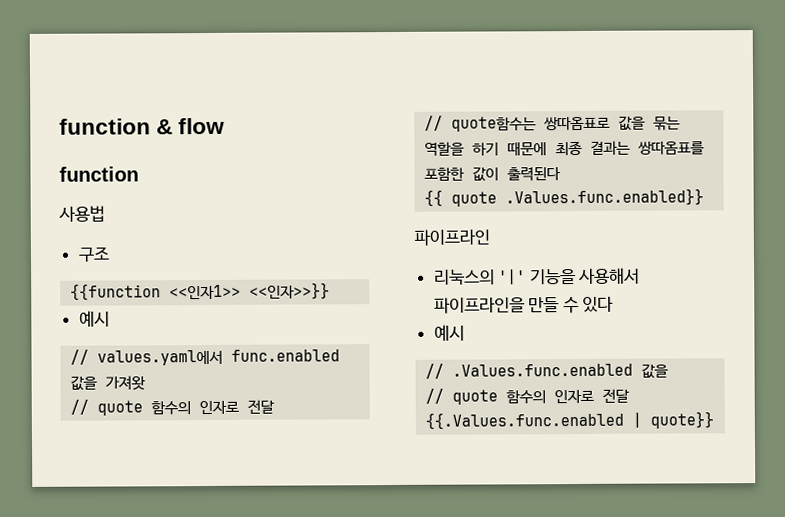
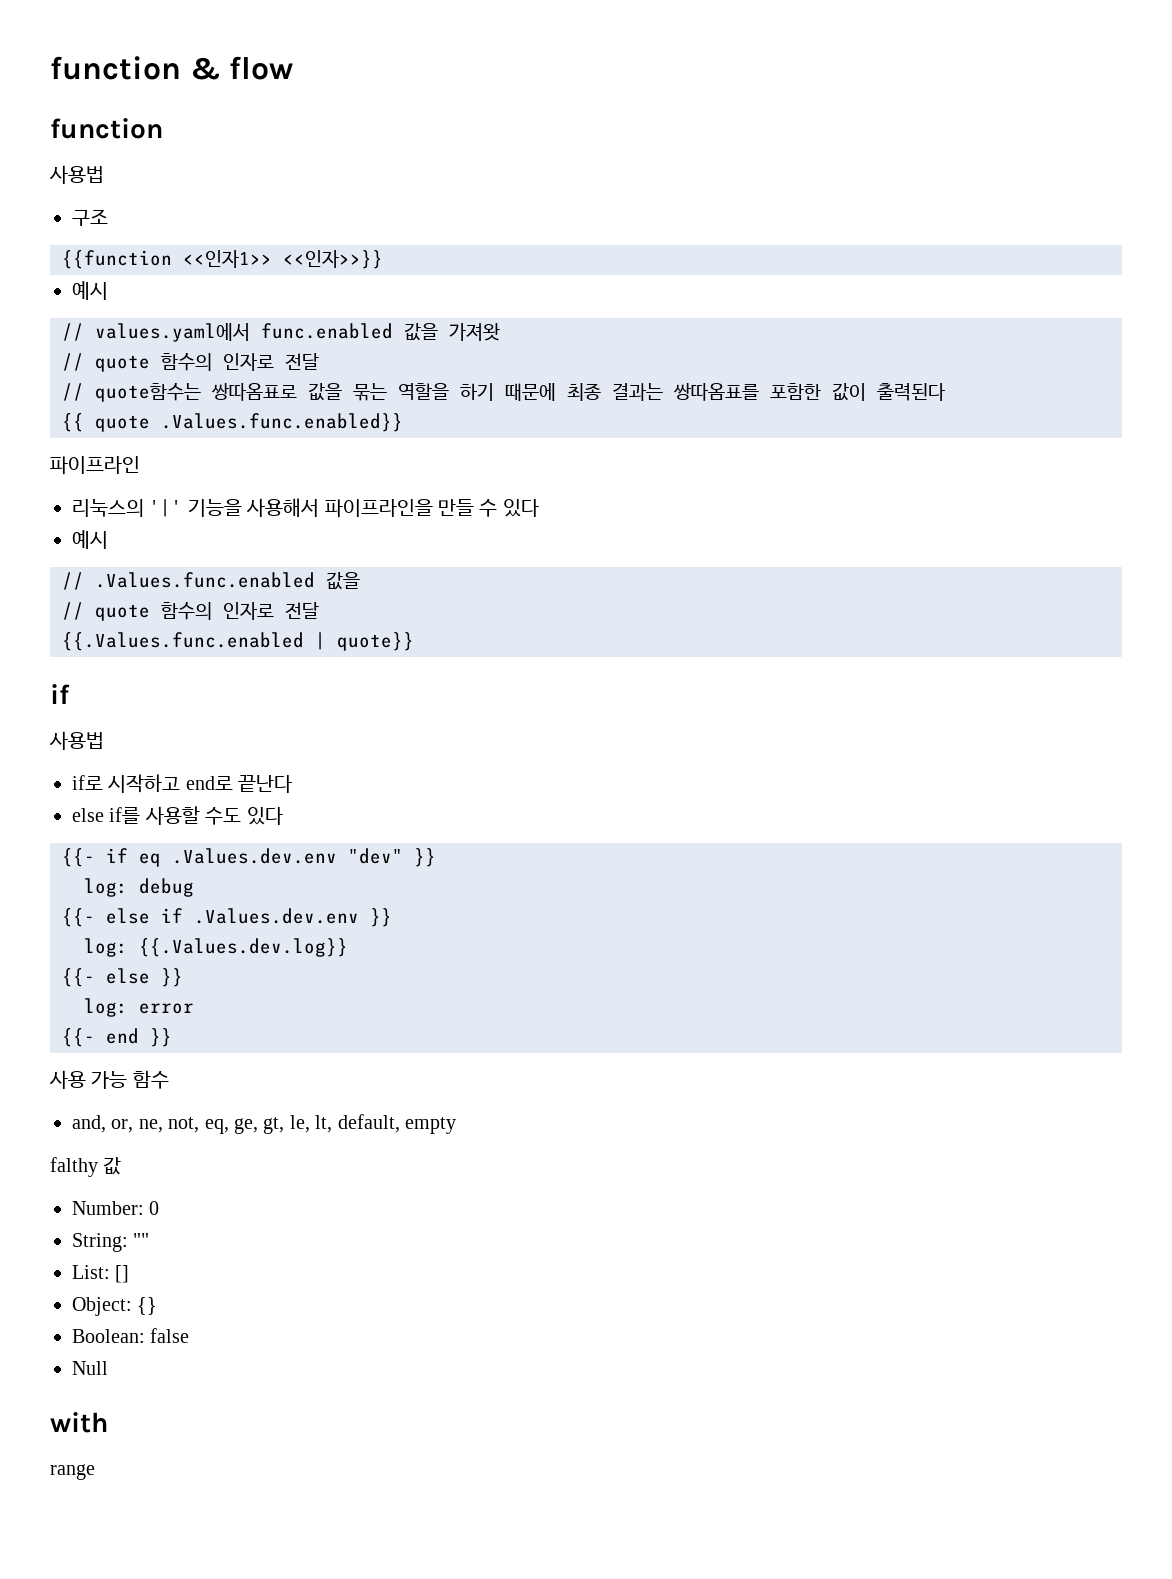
(715, 420) none -> [50,684,70,704] [49,731,104,750] [72,774,293,793] [72,806,283,825] [62,848,436,867] [84,878,194,897] [62,908,392,927] [84,938,348,957] [62,968,183,987] [84,998,194,1017] [62,1028,172,1047] [49,1070,169,1089] [72,1114,456,1134] [50,1157,122,1177] [72,1201,160,1215] [72,1233,150,1252] [72,1265,130,1283] [72,1297,158,1316] [72,1328,190,1343] [72,1361,108,1375] [50,1412,108,1433] [50,1464,95,1480] // if // 사용법 // if로 시작하고 end로 끝난다 // else if를 사용할 수도 있다 // {{- if eq .Values.dev.env "dev" }} // log: debug // {{- else if .Values.dev.env }} // log: {{.Values.dev.log}} // {{- else }} // log: error // {{- end }} // 사용 가능 함수 // and, or, ne, not, eq, ge, gt, le, lt, default, empty // falthy 값 // Number: 0 // String: "" // List: [] // Object: {} // Boolean: false // Null // with // range

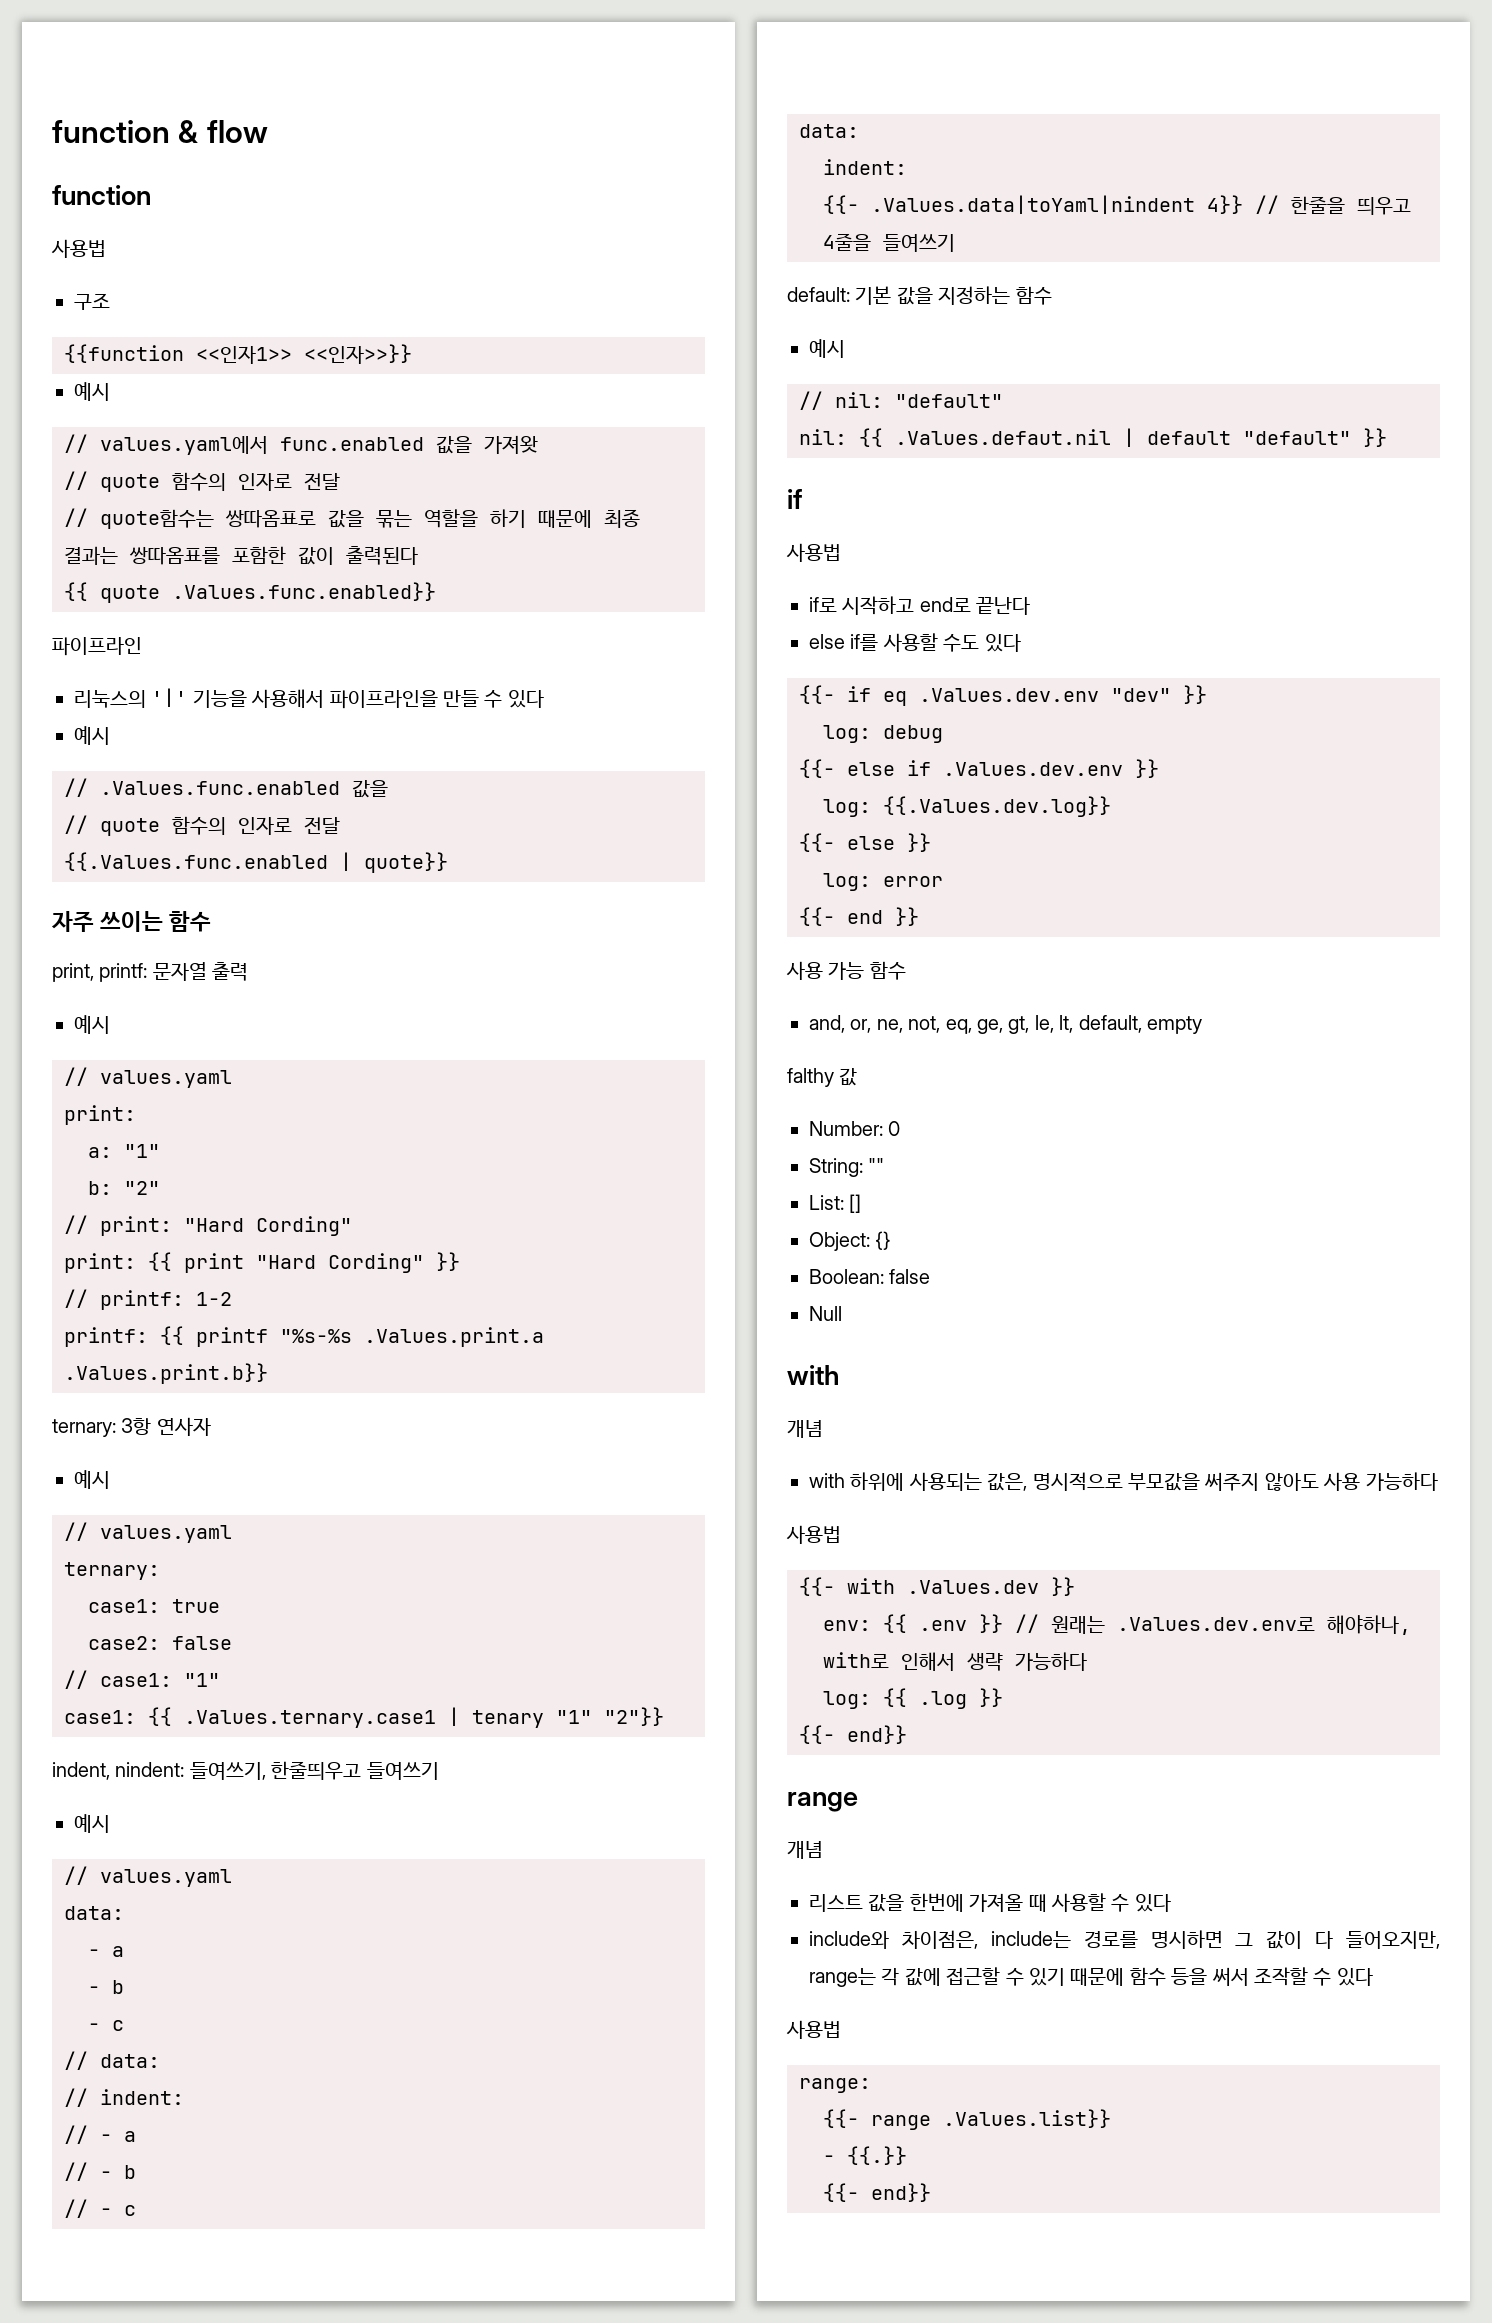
(414, 641) none -> [51,911,212,932] [52,962,249,982] [74,1015,110,1034] [64,1067,232,1088] [64,1105,136,1125] [88,1144,160,1158] [88,1181,160,1195] [64,1215,352,1236] [64,1252,460,1273] [64,1289,232,1310] [64,1326,544,1347] [64,1363,268,1384] [52,1417,211,1437] [74,1470,110,1489] [64,1522,232,1543] [64,1562,160,1580] [88,1599,220,1613] [88,1636,232,1650] [64,1670,220,1689] [64,1707,664,1728] [52,1761,439,1780] [74,1814,110,1833] [64,1866,232,1887] [64,1906,124,1920] [88,1946,124,1957] [88,1980,124,1994] [88,2020,124,2031] [64,2051,160,2070] [64,2088,184,2107] [64,2125,136,2144] [64,2162,136,2181] [64,2199,136,2218] [799,124,859,138] [823,159,907,175] [823,195,1411,215] [823,233,955,252] [787,286,1052,305] [809,339,845,358] [799,391,1003,410] [799,428,1387,447] // 자주 쓰이는 함수 // print, printf: 문자열 출력 // 예시 // // values.yaml // print: // a: "1" // b: "2" // // print: "Hard Cording" // print: {{ print "Hard Cording" }} // // printf: 1-2 // printf: {{ printf "%s-%s .Values.print.a .Values.print.b}} // ternary: 3항 연사자 // 예시 // // values.yaml // ternary: // case1: true // case2: false // // case1: "1" // case1: {{ .Values.ternary.case1 | tenary "1" "2"}} // indent, nindent: 들여쓰기, 한줄띄우고 들여쓰기 // 예시 // // values.yaml // data: // - a // - b // - c // // data: // // indent: // // - a // // - b // // - c // data: // indent: // {{- .Values.data|toYaml|nindent 4}} // 한줄을 띄우고 4줄을 들여쓰기 // default: 기본 값을 지정하는 함수 // 예시 // // nil: "default" // nil: {{ .Values.defaut.nil | default "default" }}
[50,1464,95,1480] range -> [787,1420,823,1438] [809,1472,1438,1491] [786,1525,841,1544] [799,1577,1075,1596] [823,1614,1411,1635] [823,1652,1087,1671] [823,1688,1003,1709] [799,1725,907,1744] [787,1792,858,1812] [787,1841,823,1859] [809,1893,1171,1912] [809,1930,1440,1949] [809,1967,1373,1987] [786,2020,841,2039] [799,2078,871,2093] [823,2109,1111,2130] [823,2146,907,2165] [823,2183,931,2202] 개념 // with 하위에 사용되는 값은, 명시적으로 부모값을 써주지 않아도 사용 가능하다 // 사용법 // {{- with .Values.dev }} // env: {{ .env }} // 원래는 .Values.dev.env로 해야하나, with로 인해서 생략 가능하다 // log: {{ .log }} // {{- end}} // range // 개념 // 리스트 값을 한번에 가져올 때 사용할 수 있다 // include와 차이점은, include는 경로를 명시하면 그 값이 다 들어오지만, range는 각 값에 접근할 수 있기 때문에 함수 등을 써서 조작할 수 있다 // 사용법 // range: // {{- range .Values.list}} // - {{.}} // {{- end}}

